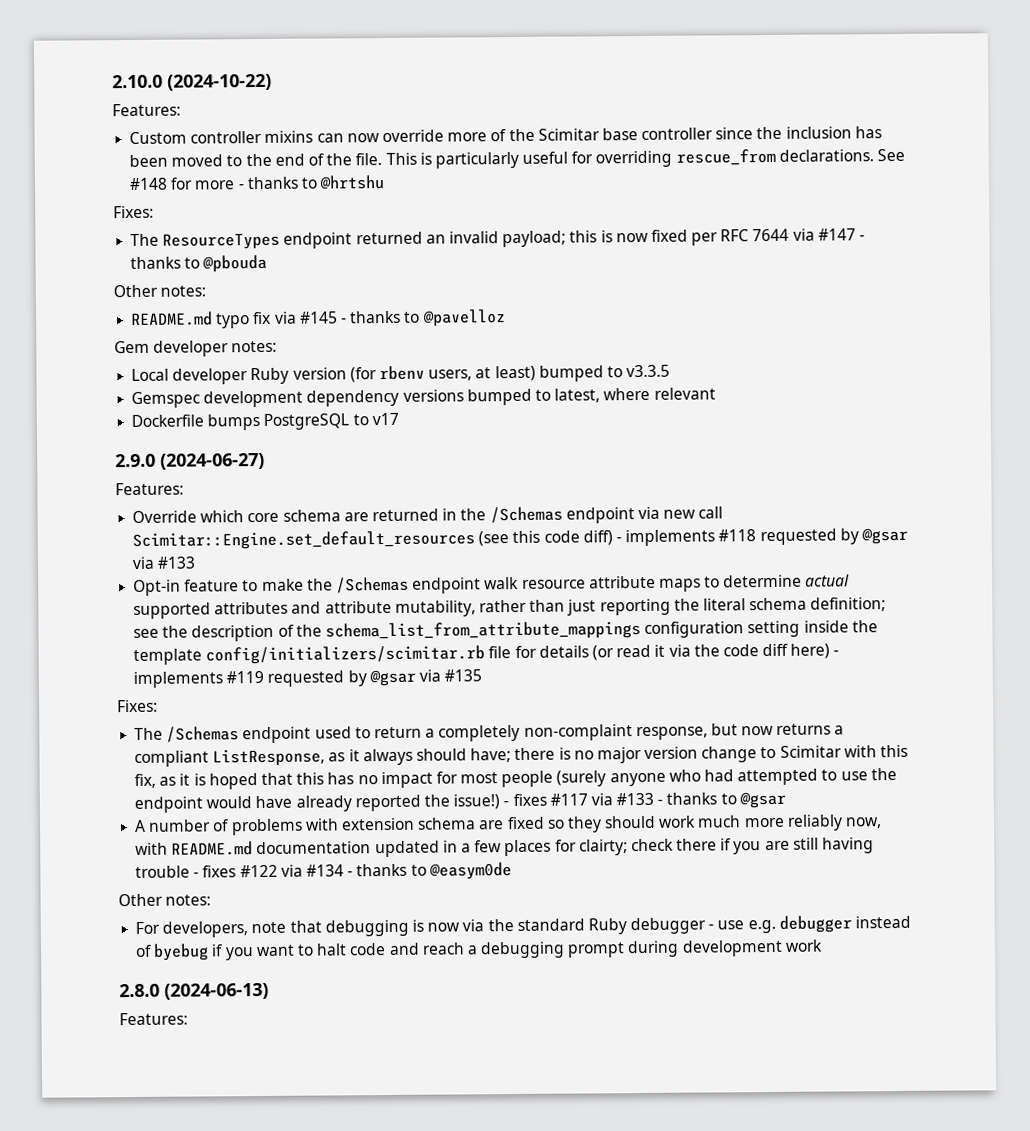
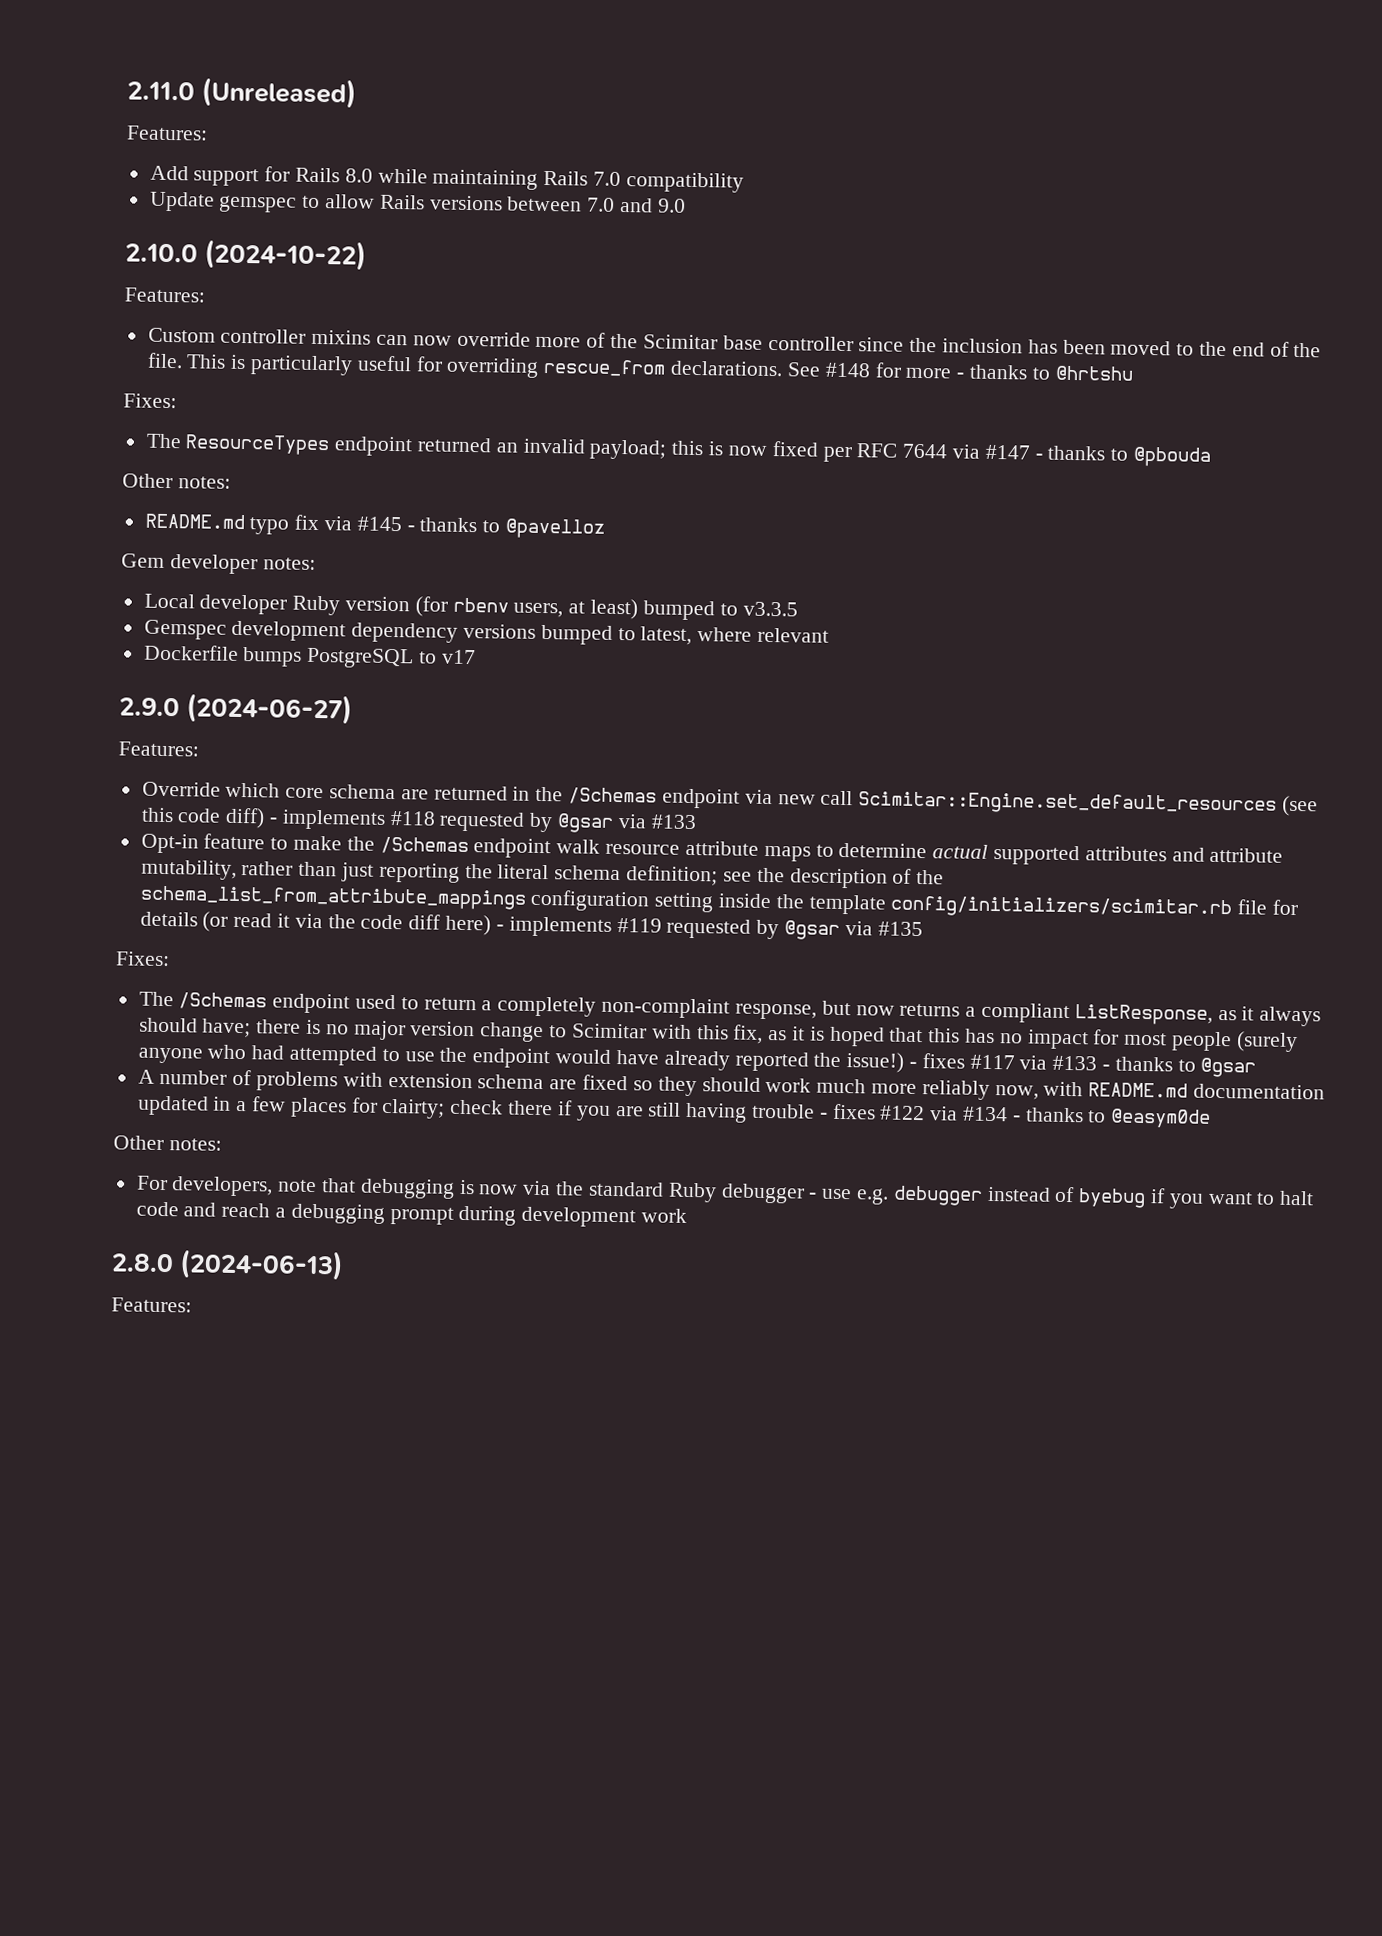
(112, 81) none -> [127,77,358,109] [126,125,208,141] [149,165,744,193] [148,191,686,213] 2.11.0 (Unreleased) // Features: // Add support for Rails 8.0 while maintaining Rails 7.0 compatibility // Update gemspec to allow Rails versions between 7.0 and 9.0 //

